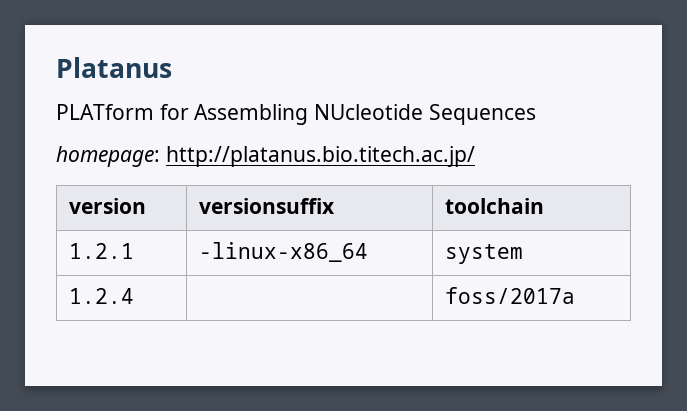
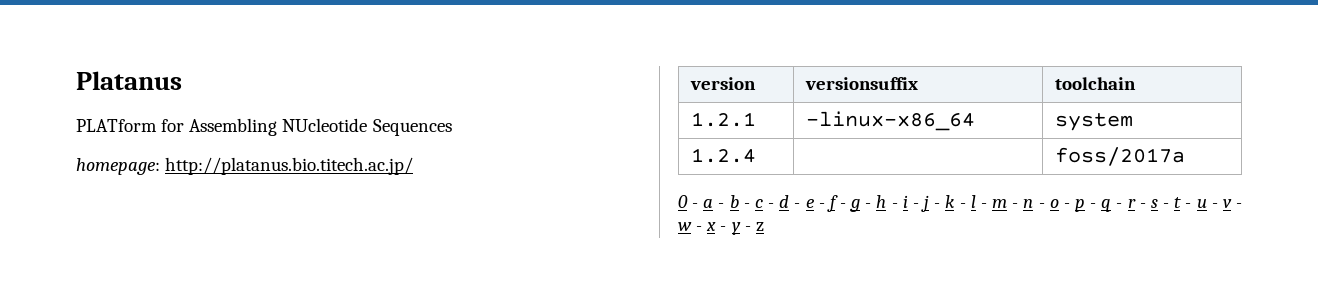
(576, 295) none -> [678,195,1243,212] [678,222,764,235] // 0 - a - b - c - d - e - f - g - h - i - j - k - l - m - n - o - p - q - r - s - t - u - v - w - x - y - z

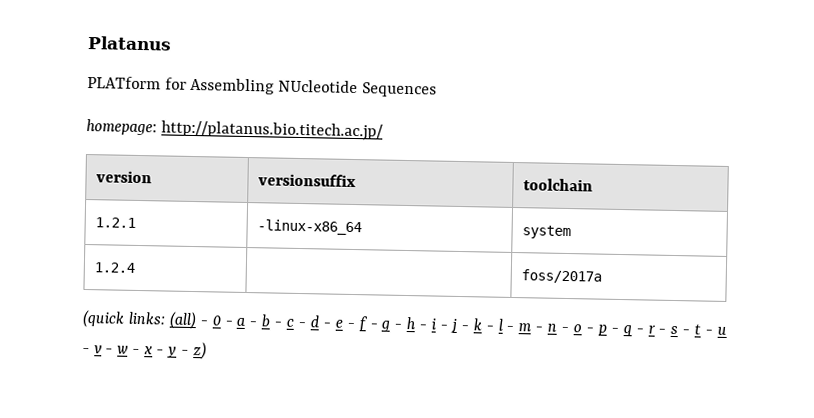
(1185, 156) none -> [82,309,208,330] (quick links: (all) -
[755,222,764,232] z -> [192,342,207,360] z)

